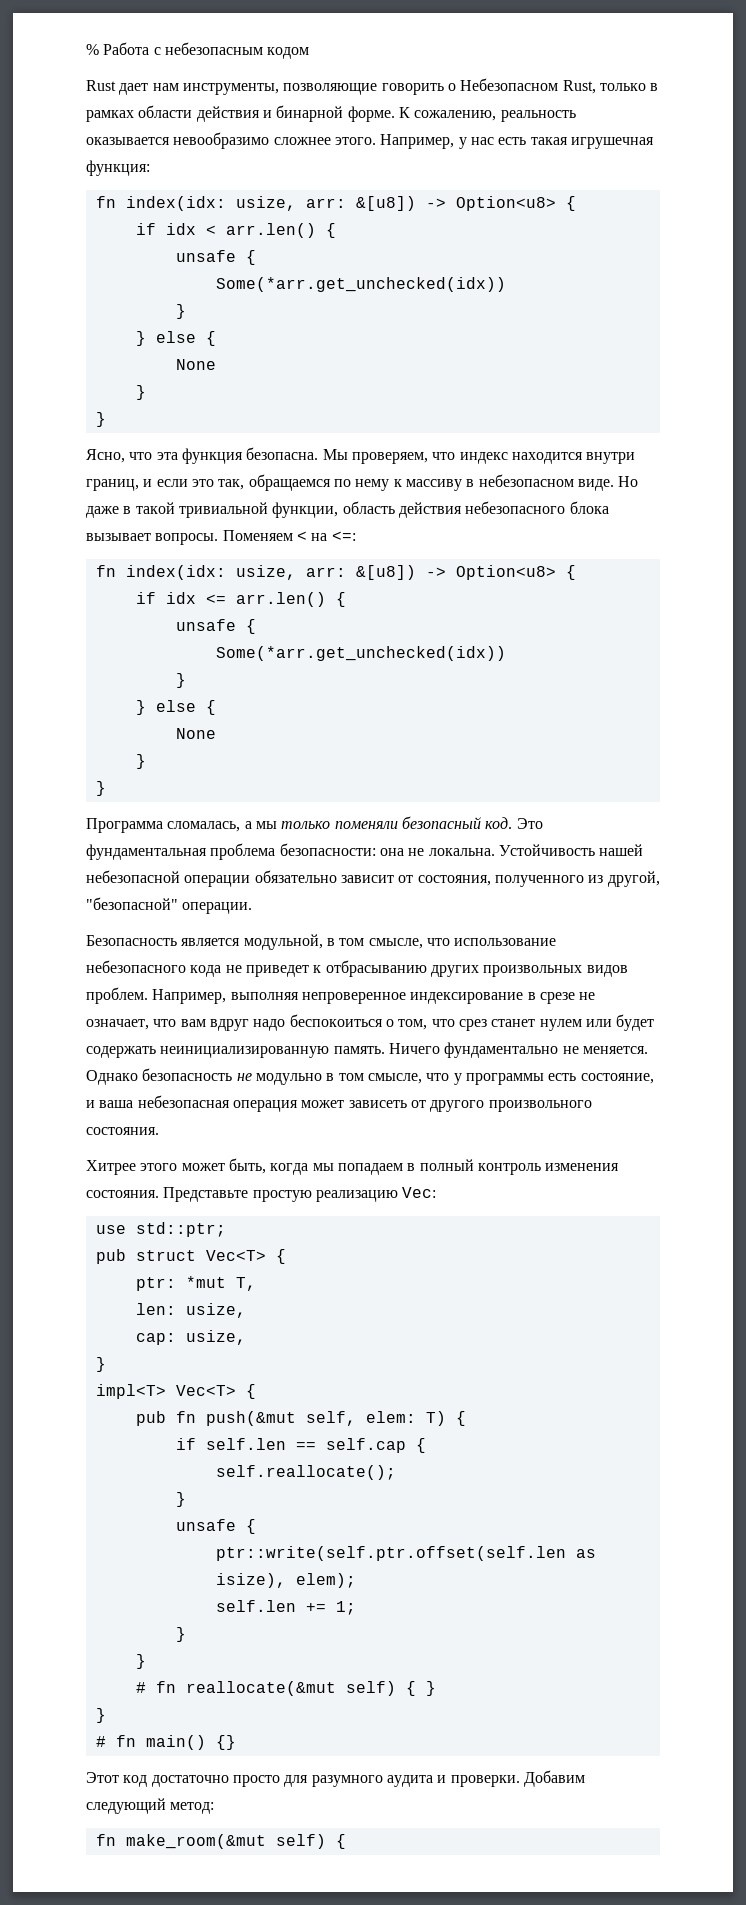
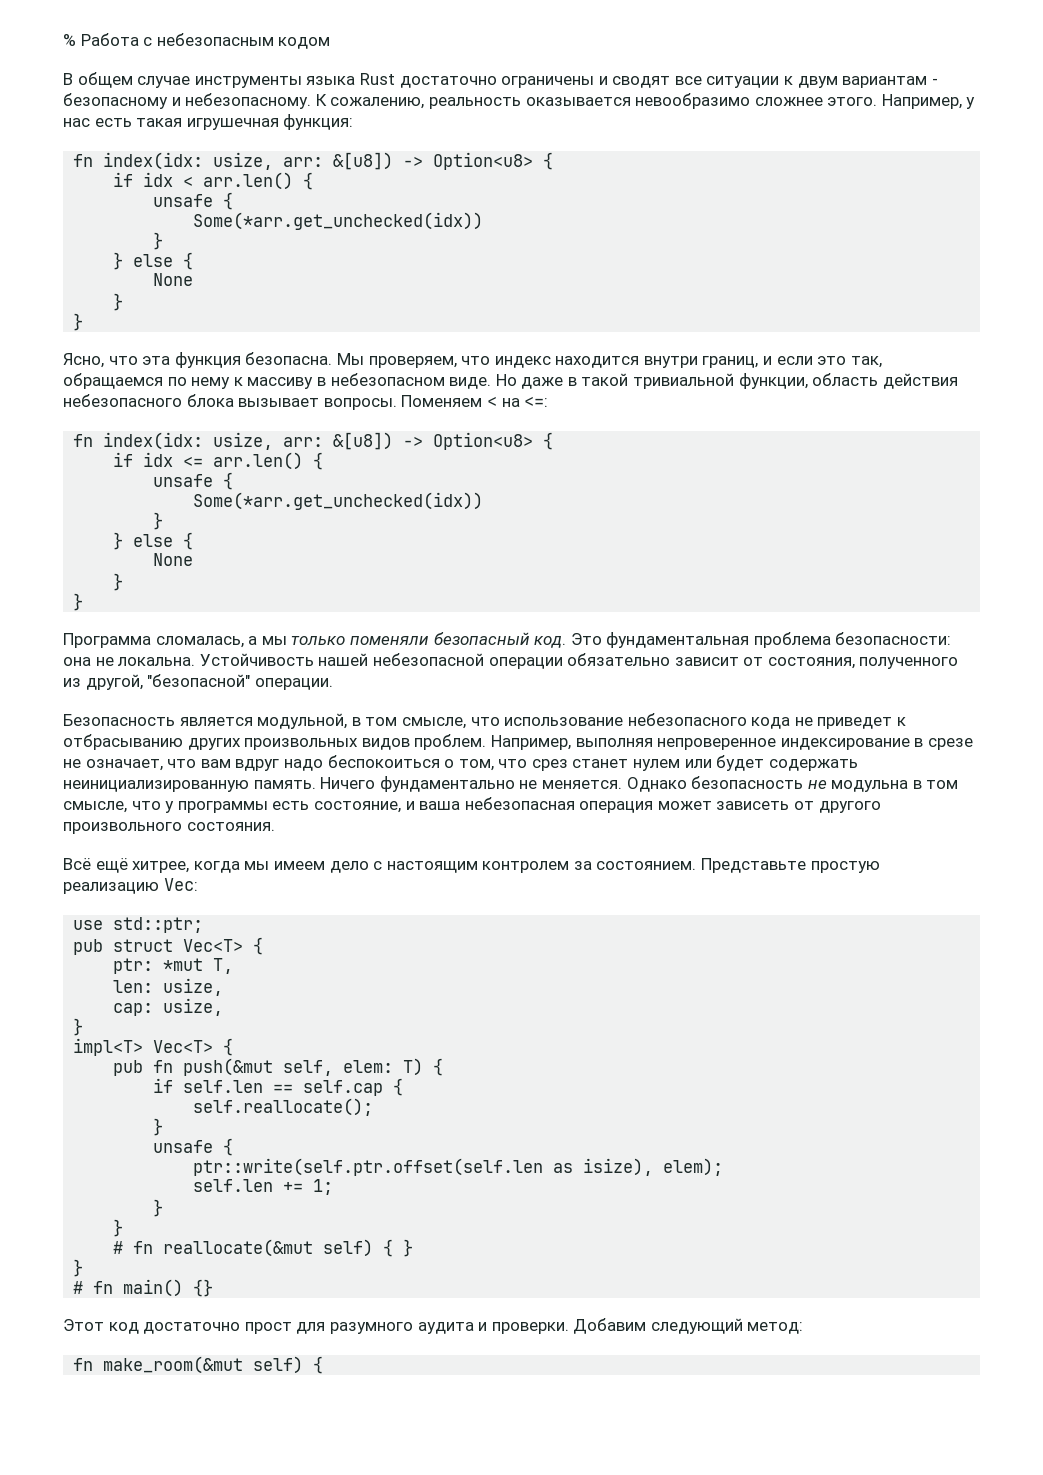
[86,78,659,95] [86,105,395,122] Rust дает нам инструменты, позволяющие говорить о Небезопасном Rust, только в рамках области действия и бинарной форме. -> [63,72,938,88] [63,93,312,109] В общем случае инструменты языка Rust достаточно ограничены и сводят все ситуации к двум вариантам - безопасному и небезопасному.
[255,1073,322,1085] модульно -> [831,780,909,792] модульна
[86,1158,620,1175] [86,1190,159,1198] Хитрее этого может быть, когда мы попадаем в полный контроль изменения состояния. -> [63,858,697,873] Всё ещё хитрее, когда мы имеем дело с настоящим контролем за состоянием.
[232,1775,280,1787] просто -> [244,1322,292,1334] прост

